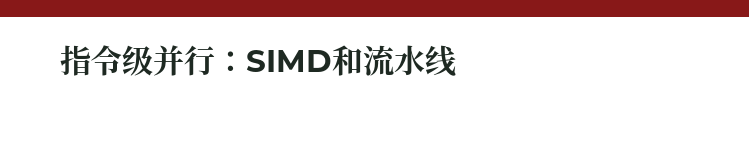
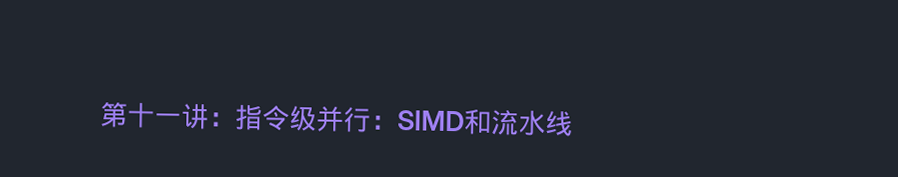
(60, 60) none -> [100,101,236,130] 第十一讲：

